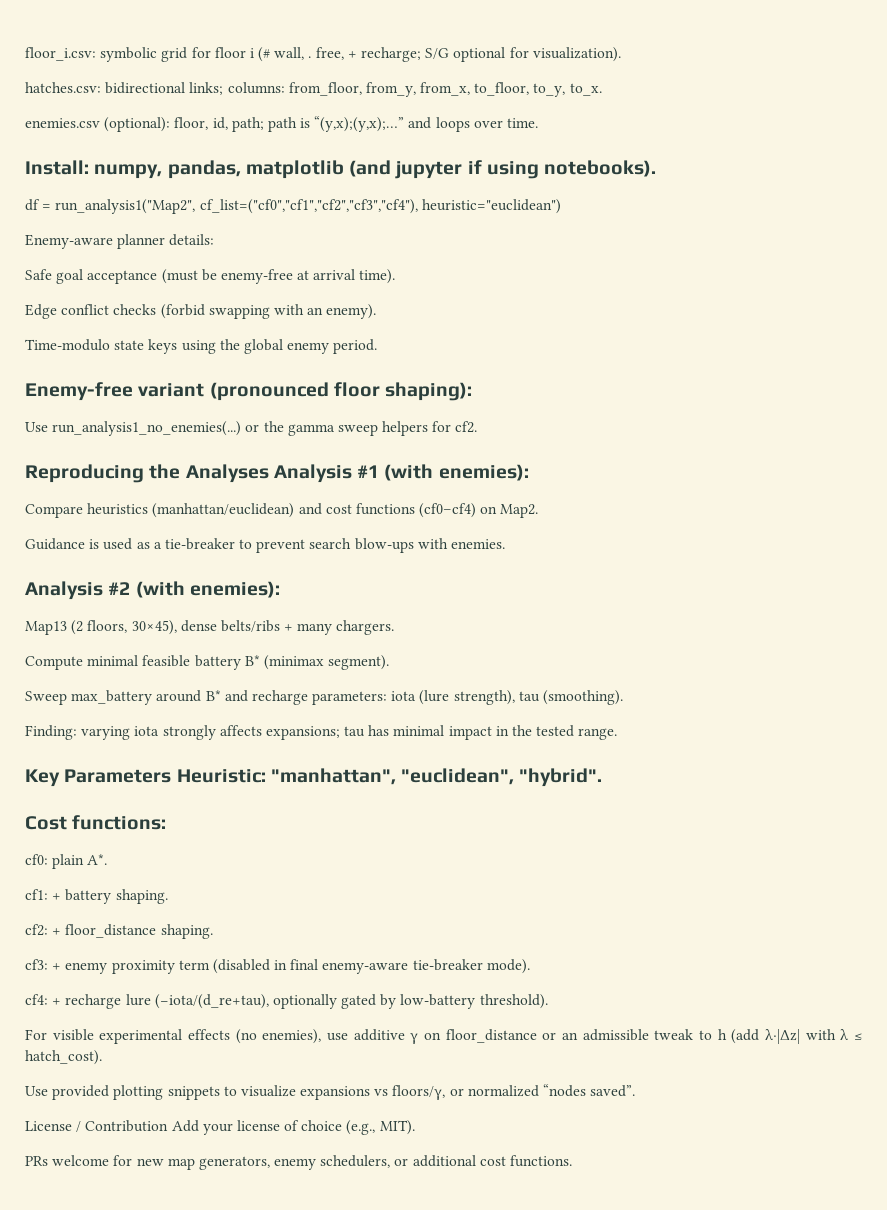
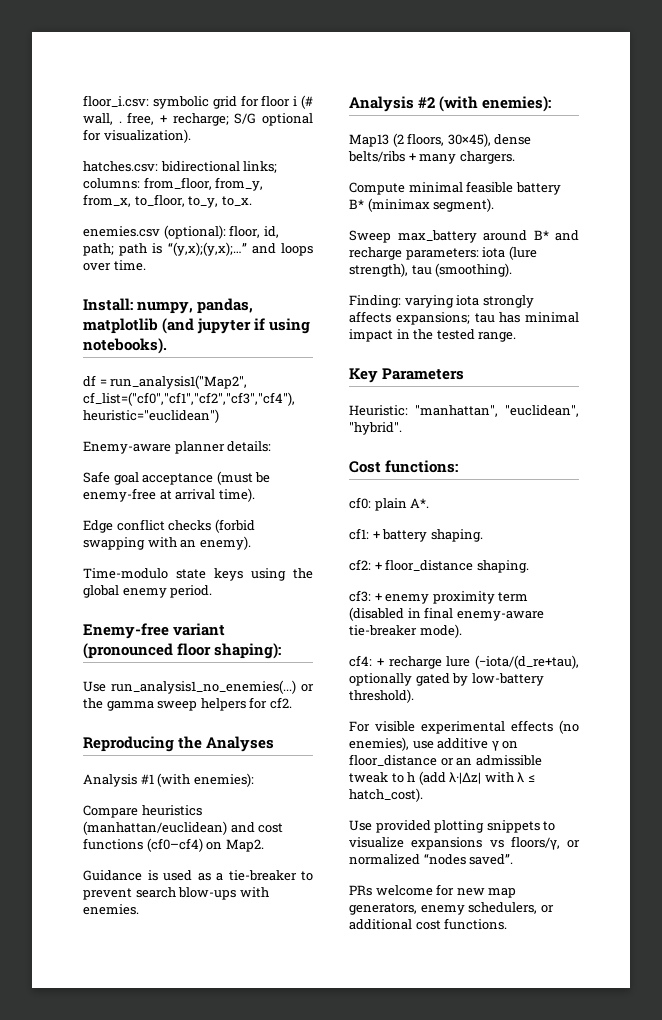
(269, 473) none -> (275, 744) //
(172, 776) none -> (465, 374) //
[25,1120,415,1135] // License / Contribution Add your license of choice (e.g., MIT). -> (514, 859) none

